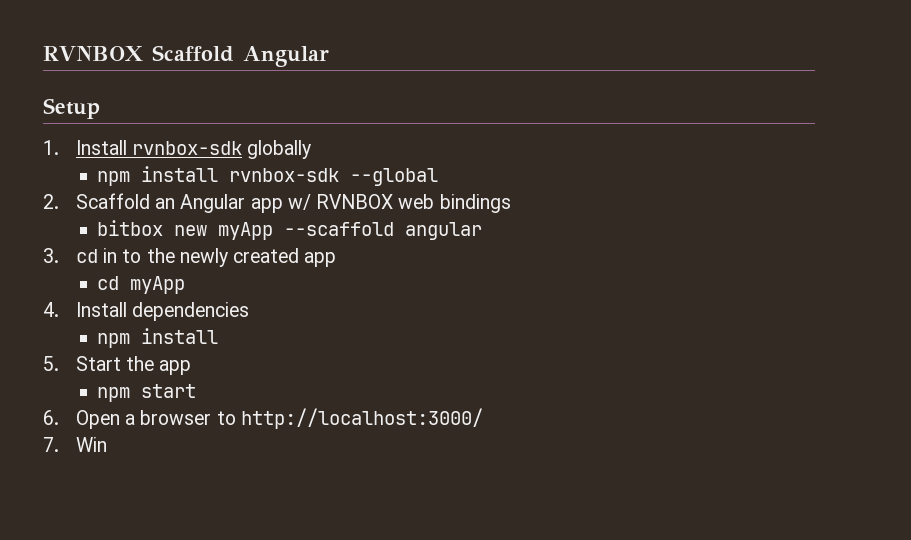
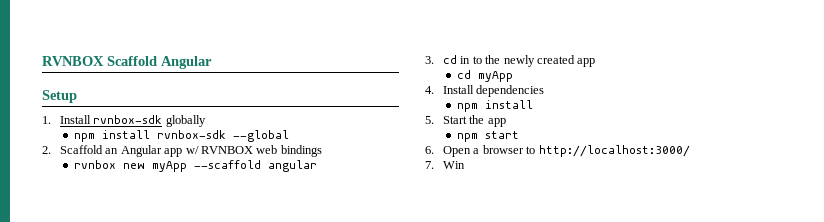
[97,220,164,236] bitbox -> [73,160,116,169] rvnbox

